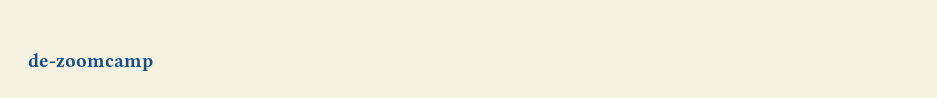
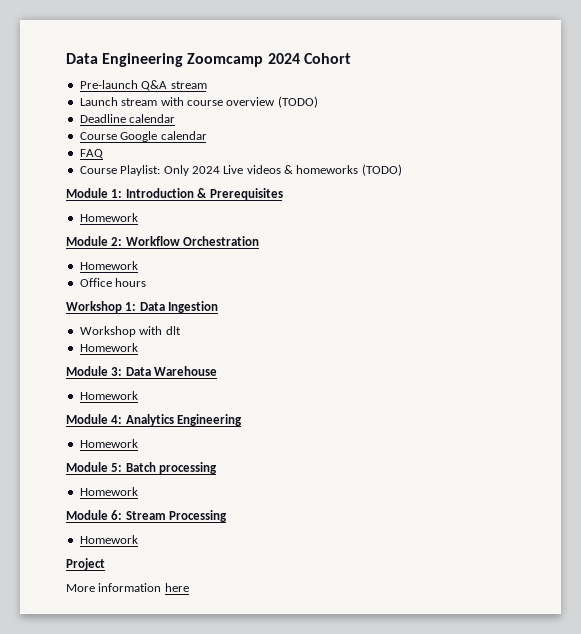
[28,53,153,71] de-zoomcamp -> [66,53,351,67] [79,80,207,91] [79,96,318,108] [79,114,176,123] [79,131,207,142] [79,149,103,159] [79,164,402,176] [66,188,283,200] [79,213,138,222] [66,236,260,246] [79,261,138,270] [79,278,147,287] [66,301,219,313] [79,326,181,337] [79,343,138,352] [66,366,218,376] [79,391,138,400] [66,414,243,426] [79,439,138,448] [66,462,218,474] [79,487,138,496] [66,510,228,522] [79,535,138,544] [66,558,105,570] [66,583,189,592] Data Engineering Zoomcamp 2024 Cohort // Pre-launch Q&A stream // Launch stream with course overview (TODO) // Deadline calendar // Course Google calendar // FAQ // Course Playlist: Only 2024 Live videos & homeworks (TODO) // Module 1: Introduction & Prerequisites // Homework // Module 2: Workflow Orchestration // Homework // Office hours // Workshop 1: Data Ingestion // Workshop with dlt // Homework // Module 3: Data Warehouse // Homework // Module 4: Analytics Engineering // Homework // Module 5: Batch processing // Homework // Module 6: Stream Processing // Homework // Project // More information here

